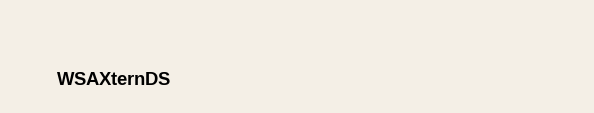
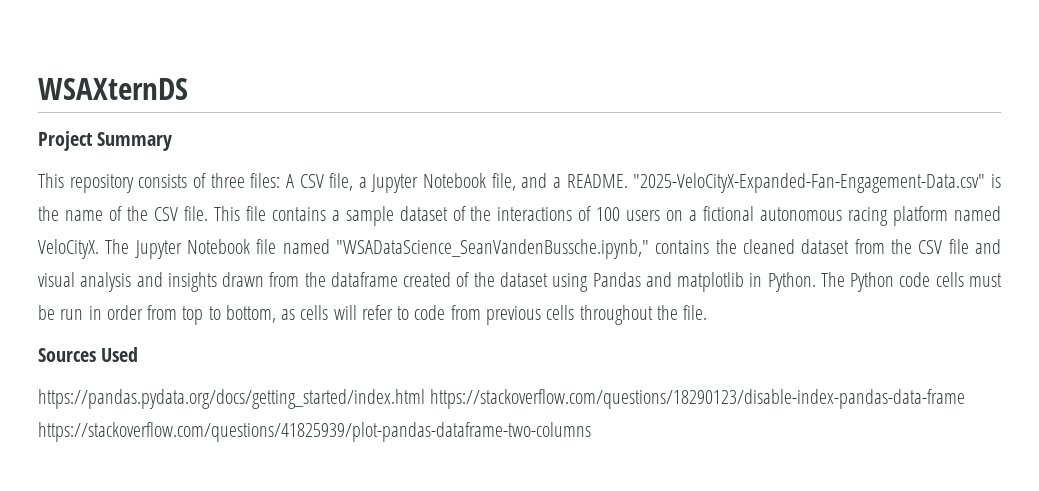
(170, 78) none -> [38,131,173,151] [38,173,1001,193] [38,206,1002,226] [38,239,1002,259] [38,272,1002,292] [38,305,708,325] [38,347,139,362] [38,389,966,409] [38,422,591,442] // Project Summary // This repository consists of three files: A CSV file, a Jupyter Notebook file, and a README. "2025-VeloCityX-Expanded-Fan-Engagement-Data.csv" is the name of the CSV file. This file contains a sample dataset of the interactions of 100 users on a fictional autonomous racing platform named VeloCityX. The Jupyter Notebook file named "WSADataScience_SeanVandenBussche.ipynb," contains the cleaned dataset from the CSV file and visual analysis and insights drawn from the dataframe created of the dataset using Pandas and matplotlib in Python. The Python code cells must be run in order from top to bottom, as cells will refer to code from previous cells throughout the file. // Sources Used // https://pandas.pydata.org/docs/getting_started/index.html https://stackoverflow.com/questions/18290123/disable-index-pandas-data-frame https://stackoverflow.com/questions/41825939/plot-pandas-dataframe-two-columns

